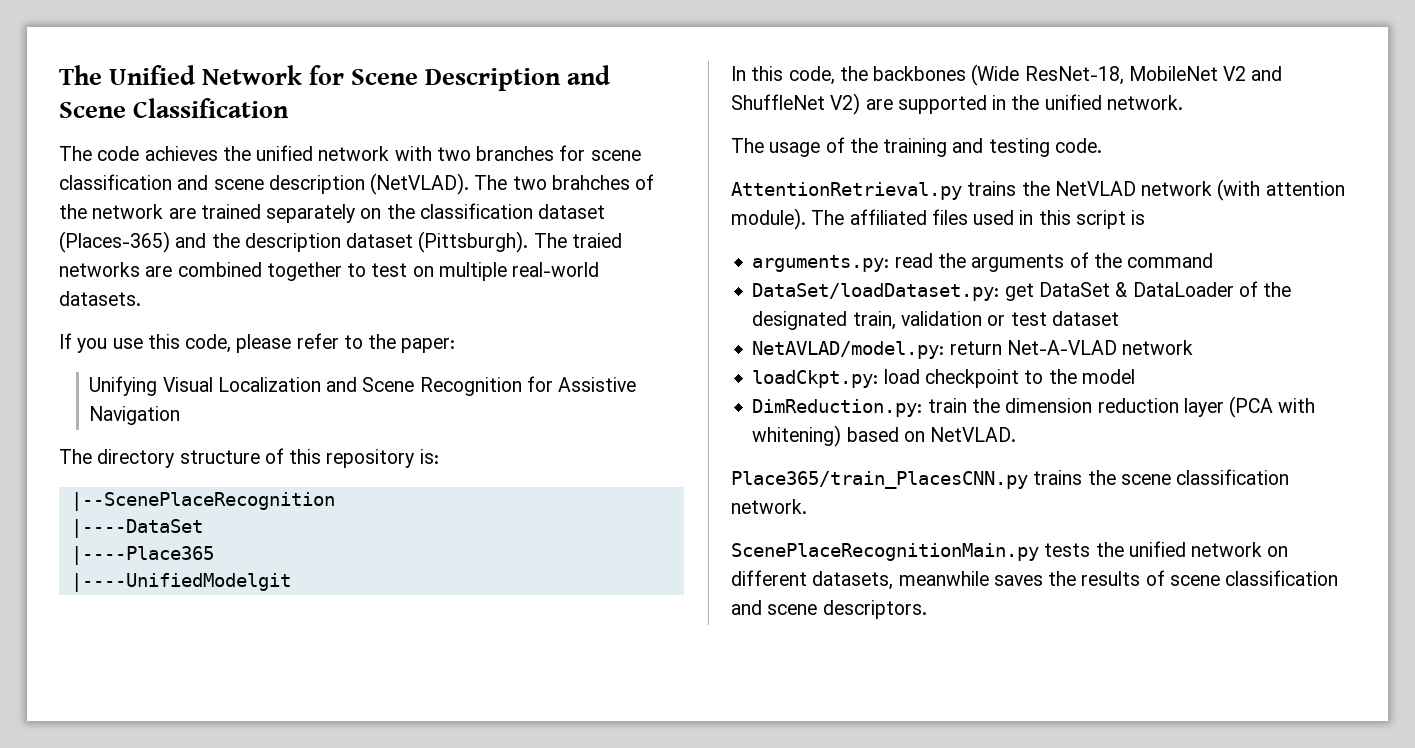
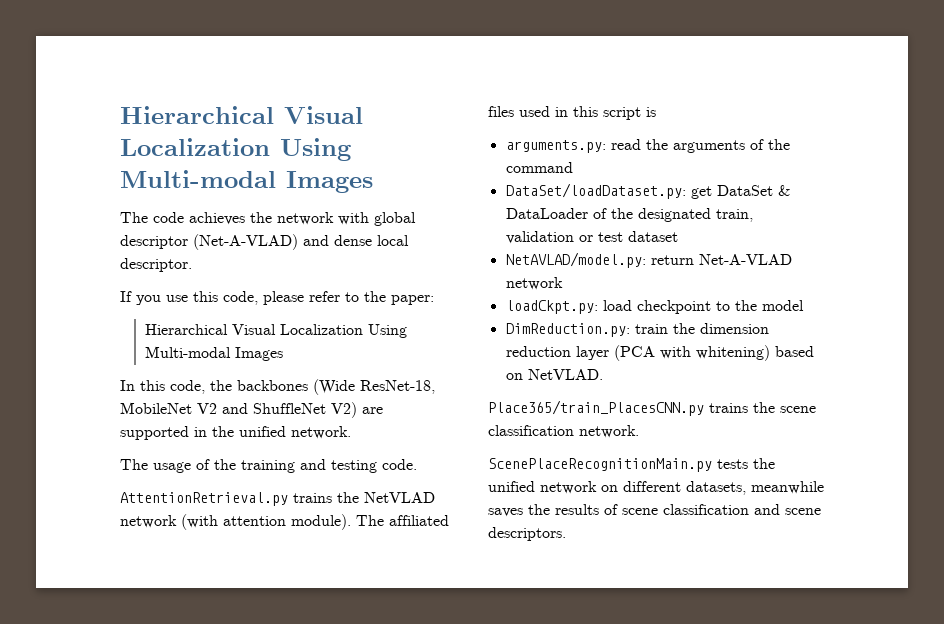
[59,65,611,91] [59,98,290,118] The Unified Network for Scene Description and Scene Classification -> [120,106,363,124] [120,138,351,161] [120,170,373,193] Hierarchical Visual Localization Using Multi-modal Images
[256,145,314,161] unified -> (272, 217) none
[436,145,641,161] [59,173,655,195] [59,203,606,223] [59,231,622,253] [59,262,600,281] [59,291,141,306] two branches for scene classification and scene description (NetVLAD). The two brahches of the network are trained separately on the classification dataset (Places-365) and the description dataset (Pittsburgh). The traied networks are combined together to test on multiple real-world datasets. -> [374,212,416,226] [120,234,409,250] [120,258,192,272] global descriptor (Net-A-VLAD) and dense local descriptor.
[89,376,637,396] [89,406,181,425] [59,448,439,468] [70,492,335,511] [70,519,203,538] [70,546,214,565] [70,573,291,592] Unifying Visual Localization and Scene Recognition for Assistive Navigation // The directory structure of this repository is: // |--ScenePlaceRecognition // |----DataSet // |----Place365 // |----UnifiedModelgit -> [144,324,407,338] [144,346,283,361] Hierarchical Visual Localization Using Multi-modal Images

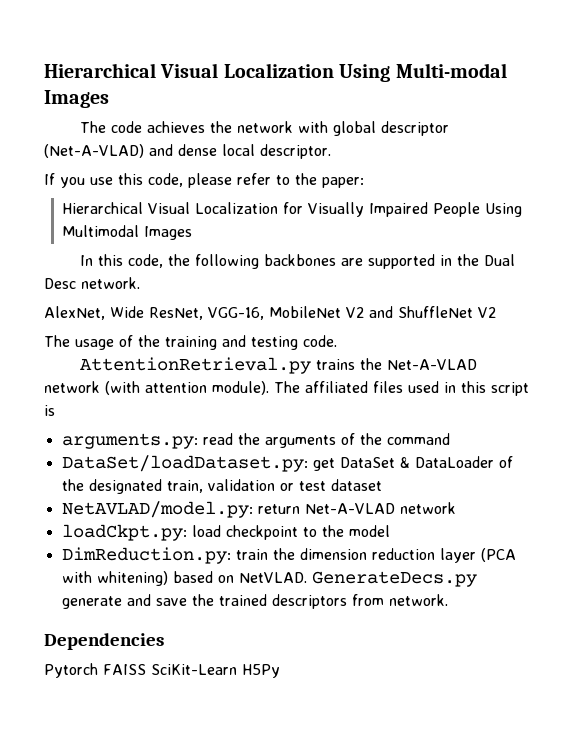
[367,324,407,338] [144,346,231,358] Using Multi-modal -> [283,202,523,217] [62,225,140,237] for Visually Impaired People Using Multimodal
[237,379,435,395] [120,402,383,418] [120,426,351,440] backbones (Wide ResNet-18, MobileNet V2 and ShuffleNet V2) are supported in the unified network. -> [194,254,515,269] [44,277,140,289] [44,306,496,320] following backbones are supported in the Dual Desc network. // AlexNet, Wide ResNet, VGG-16, MobileNet V2 and ShuffleNet V2
[364,492,435,503] NetVLAD -> [386,359,477,370] Net-A-VLAD
[488,400,816,416] [488,425,639,438] [488,458,775,472] [488,481,824,495] [488,504,821,517] [488,527,566,541] // Place365/train_PlacesCNN.py trains the scene classification network. // ScenePlaceRecognitionMain.py tests the unified network on different datasets, meanwhile saves the results of scene classification and scene descriptors. -> [311,571,477,587] [61,594,448,609] [44,633,164,650] [44,663,280,678] GenerateDecs.py generate and save the trained descriptors from network. // Dependencies // Pytorch FAISS SciKit-Learn H5Py

